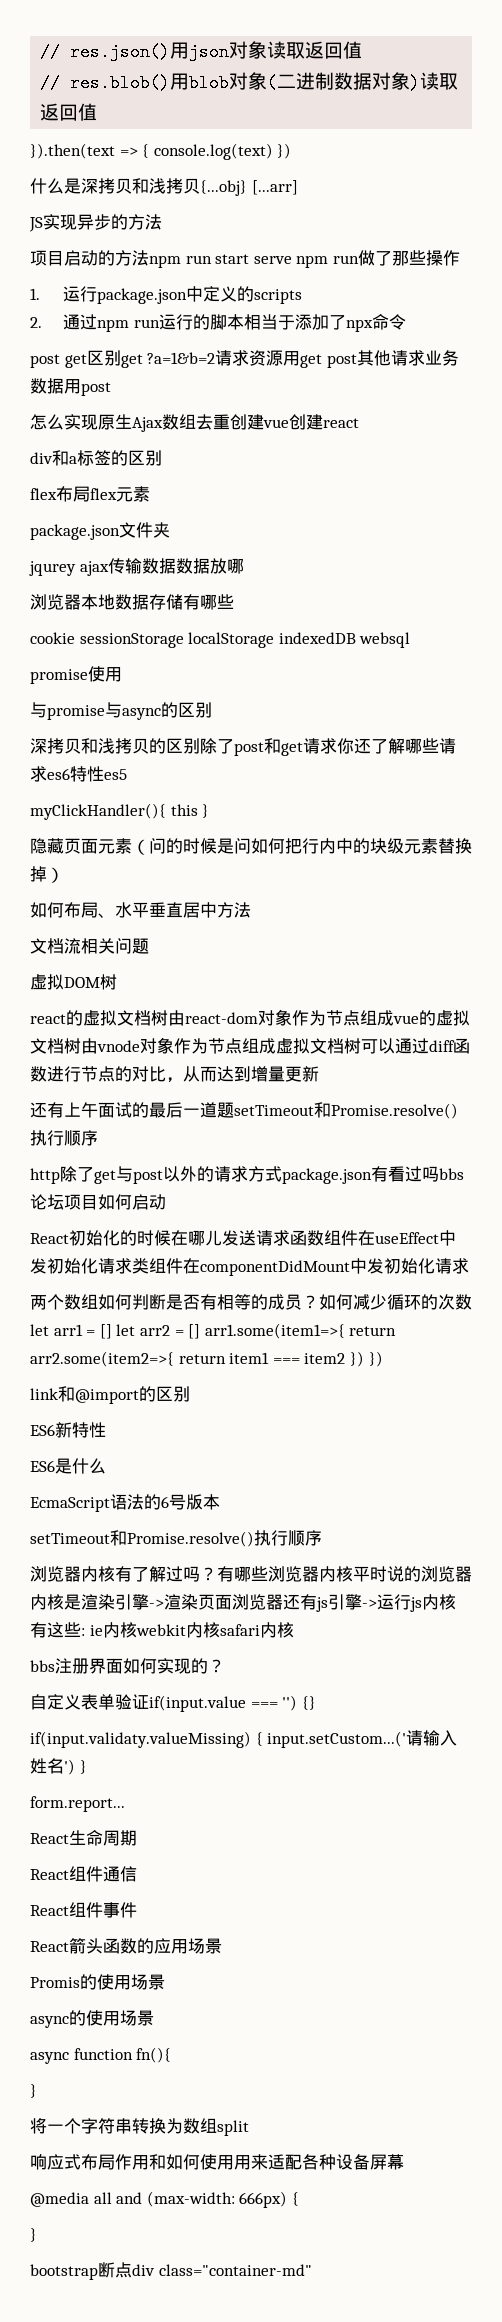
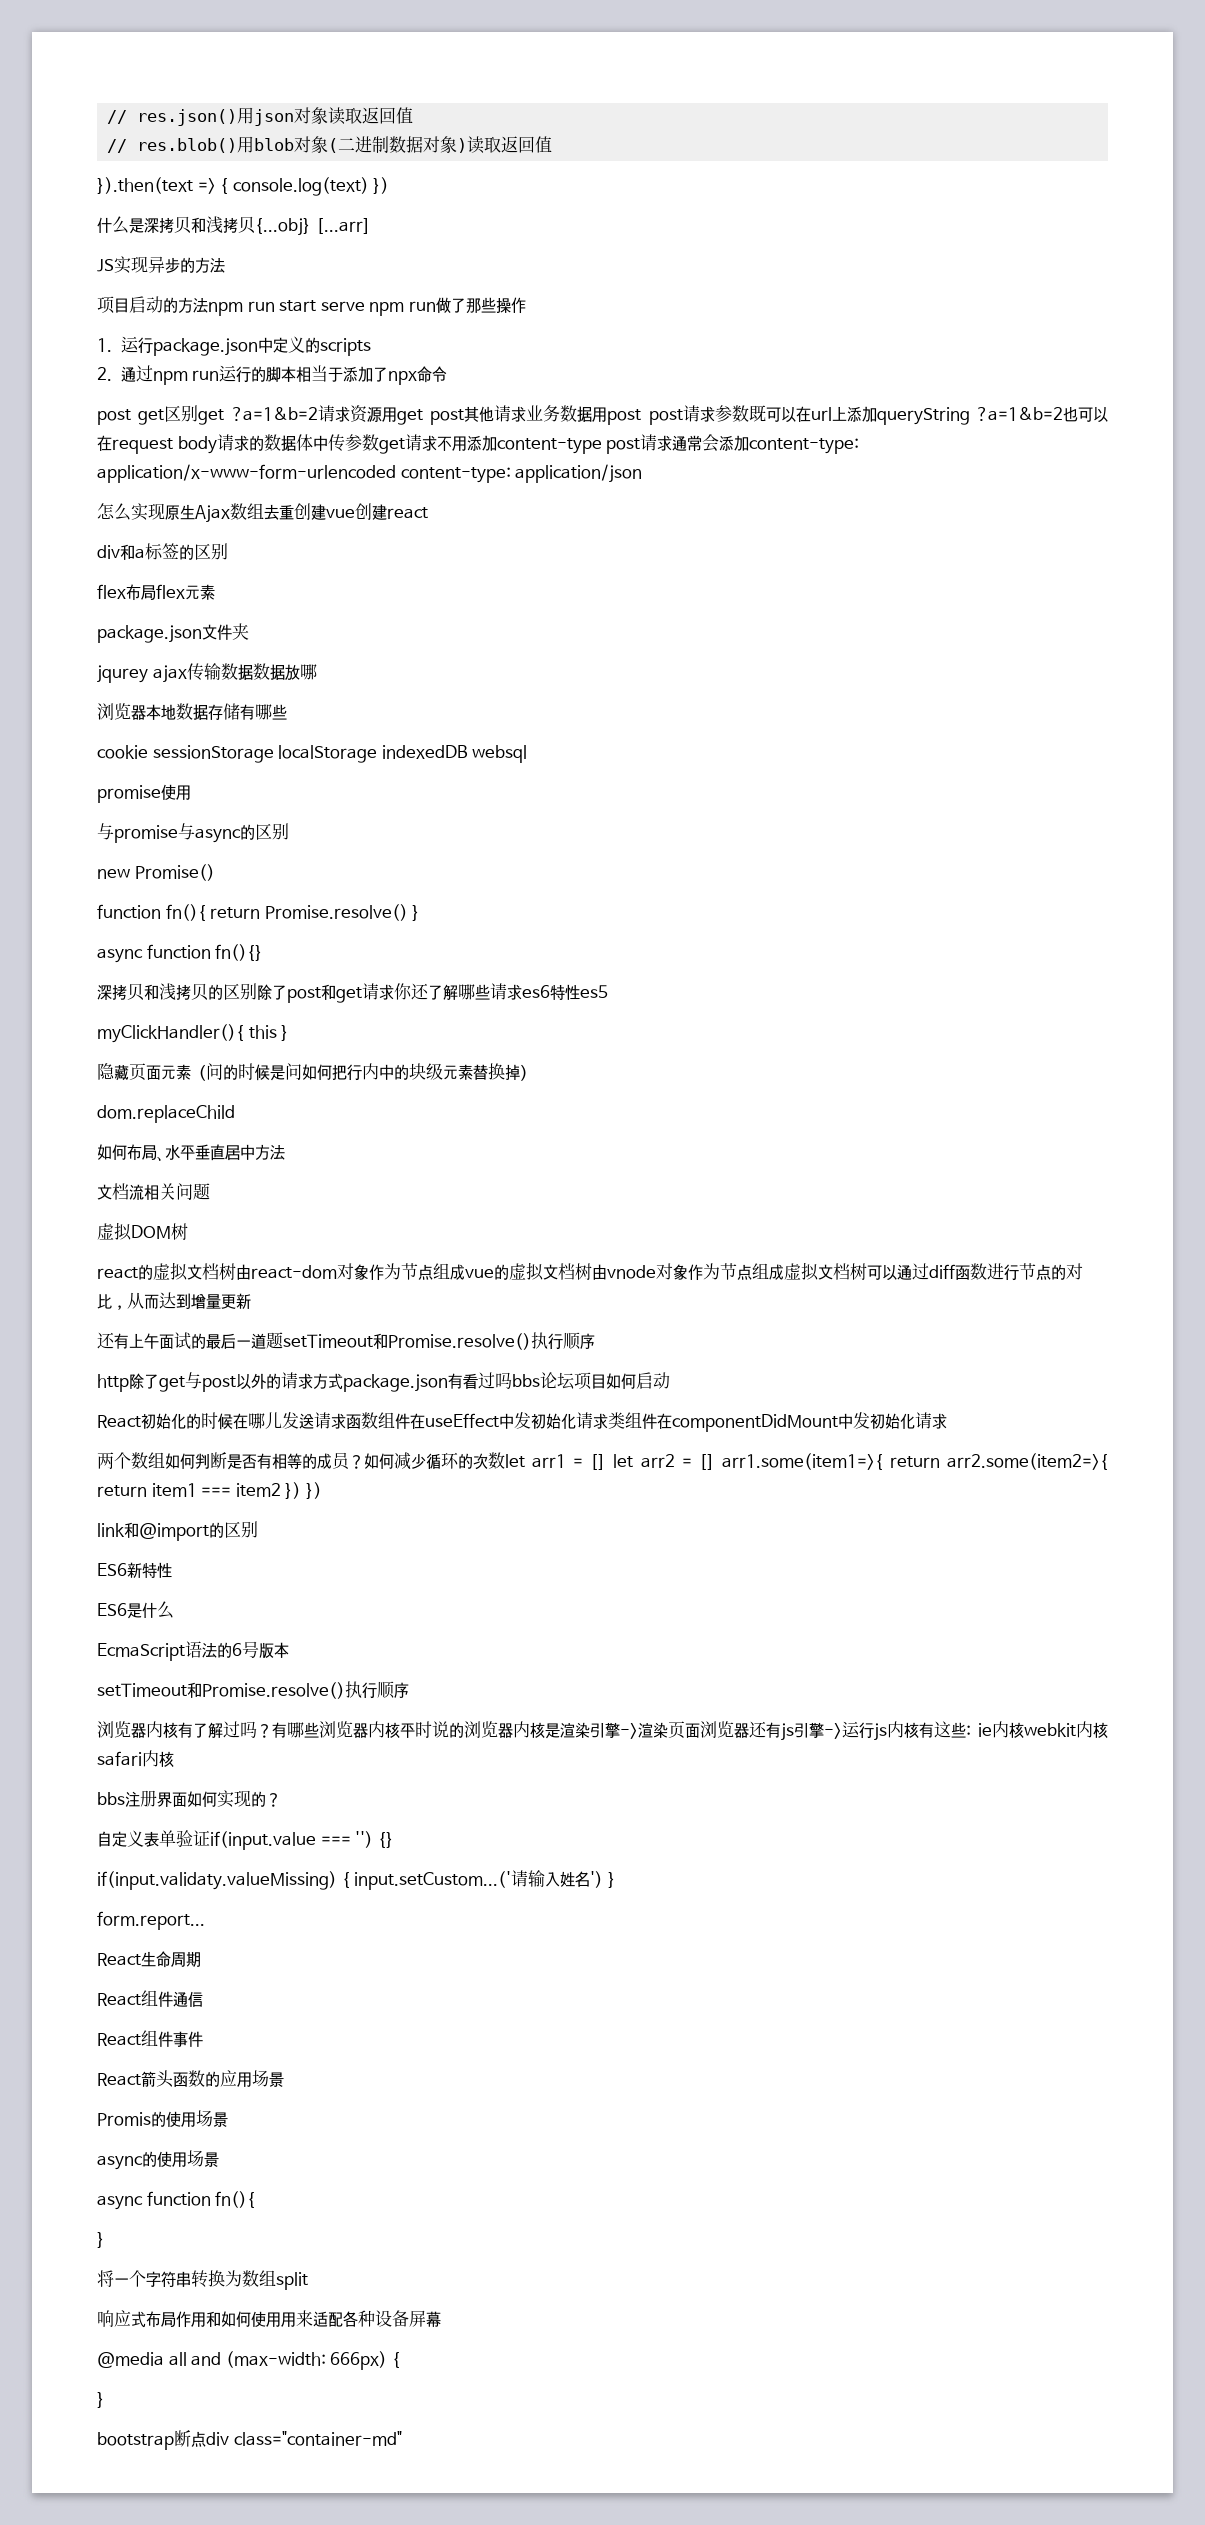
(111, 389) none -> [648,405,1108,425] [97,434,860,454] [97,464,643,483] post请求参数既可以在url上添加queryString ?a=1&b=2也可以在request body请求的数据体中传参数get请求不用添加content-type post请求通常会添加content-type: application/x-www-form-urlencoded content-type: application/json
(212, 710) none -> [97,864,215,881] [97,904,421,921] [97,944,264,963] // new Promise() // function fn(){ return Promise.resolve() } // async function fn(){}
(64, 875) none -> [97,1105,235,1123] // dom.replaceChild

